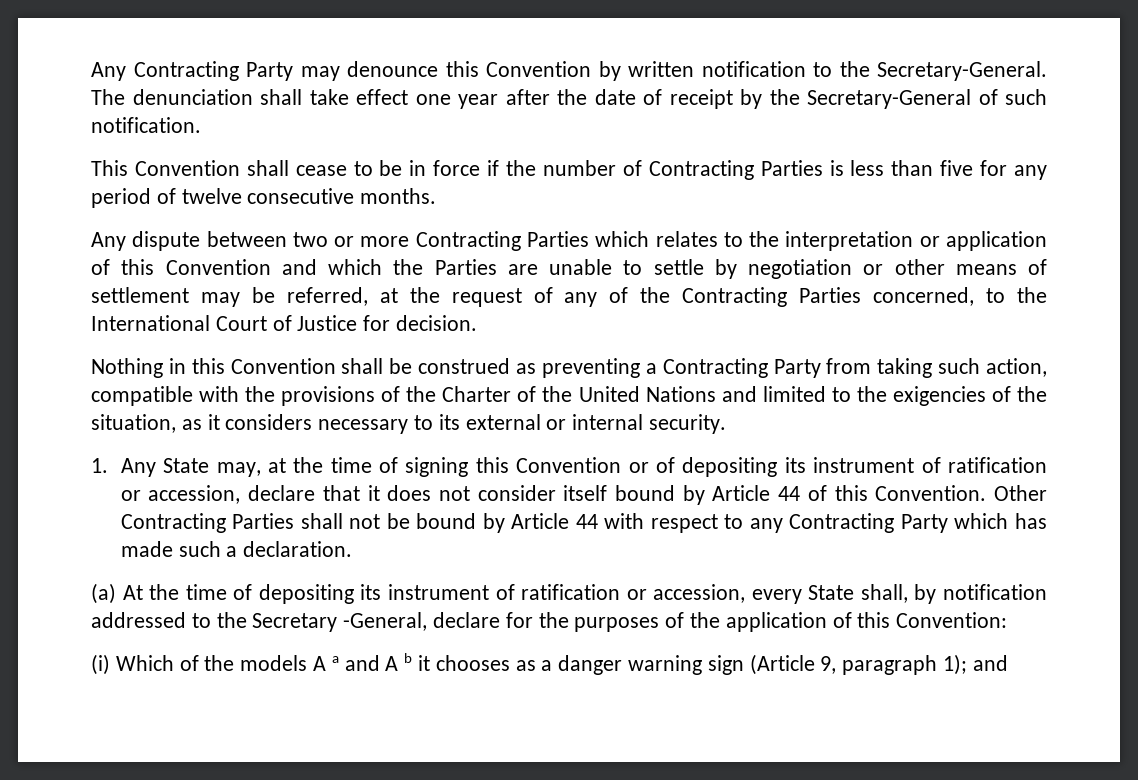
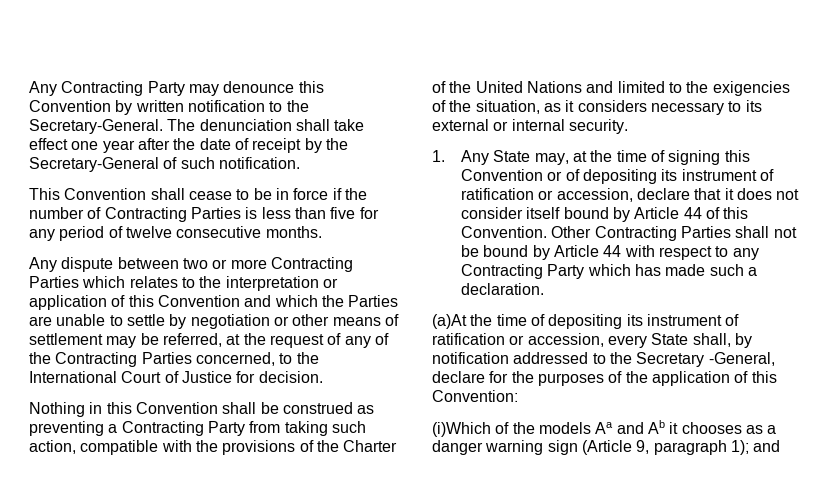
[91,583,143,604] (a) At -> [432,314,467,329] (a)At
[91,654,174,675] (i) Which -> [432,422,491,437] (i)Which
[313,653,413,671] A a and A b -> [595,420,665,434] Aa and Ab

